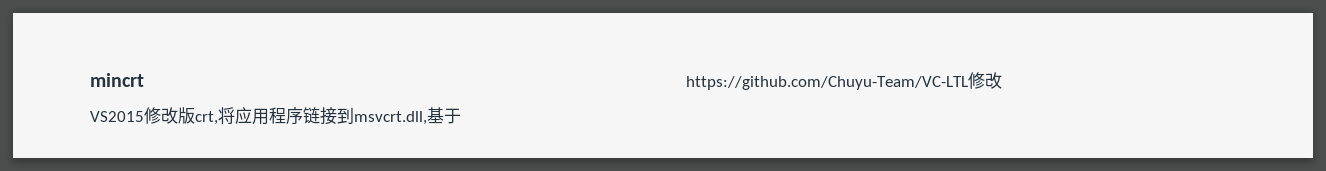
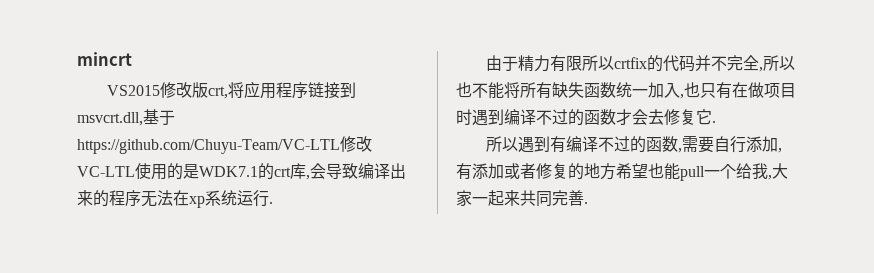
(1002, 80) none -> [77,163,406,180] [77,190,273,208] [485,55,795,72] [456,82,796,99] [456,109,716,126] [485,136,782,153] [456,163,788,181] [456,190,588,207] VC-LTL使用的是WDK7.1的crt库,会导致编译出来的程序无法在xp系统运行. // 由于精力有限所以crtfix的代码并不完全,所以也不能将所有缺失函数统一加入,也只有在做项目时遇到编译不过的函数才会去修复它. // 所以遇到有编译不过的函数,需要自行添加,有添加或者修复的地方希望也能pull一个给我,大家一起来共同完善.

